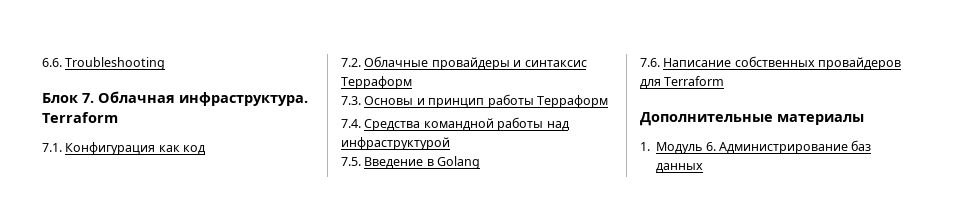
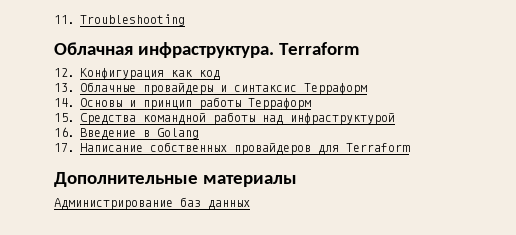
[42,58,62,67] 6.6. -> [54,15,75,24] 11.
[42,93,94,103] Блок 7. -> (185, 20) none
[42,143,62,152] 7.1. -> [54,68,75,77] 12.
[341,58,361,67] 7.2. -> [54,83,75,92] 13.
[341,96,361,105] 7.3. -> [54,98,75,107] 14.
[341,119,361,128] 7.4. -> [54,113,75,122] 15.
[341,157,361,166] 7.5. -> [54,127,75,137] 16.
[640,58,660,67] 7.6. -> [54,143,75,152] 17.
[640,142,716,154] 1. Модуль 6. -> (298, 181) none

